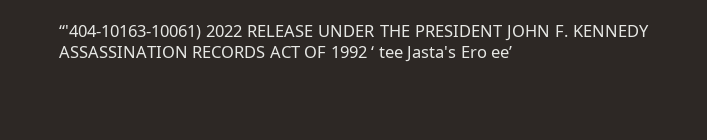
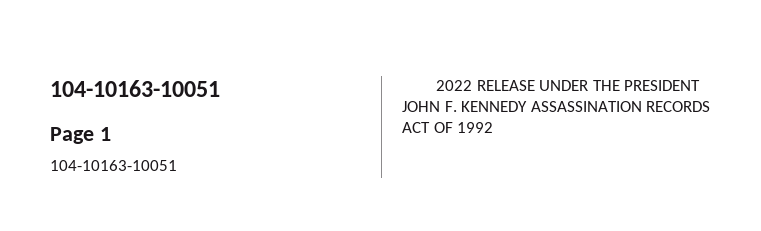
[59,25,201,40] “'404-10163-10061) -> [50,80,220,97] [50,127,111,144] [50,160,177,171] 104-10163-10051 // Page 1 // 104-10163-10051 //
[371,46,513,62] ‘ tee Jasta's Ero ee’ -> (494, 127) none

